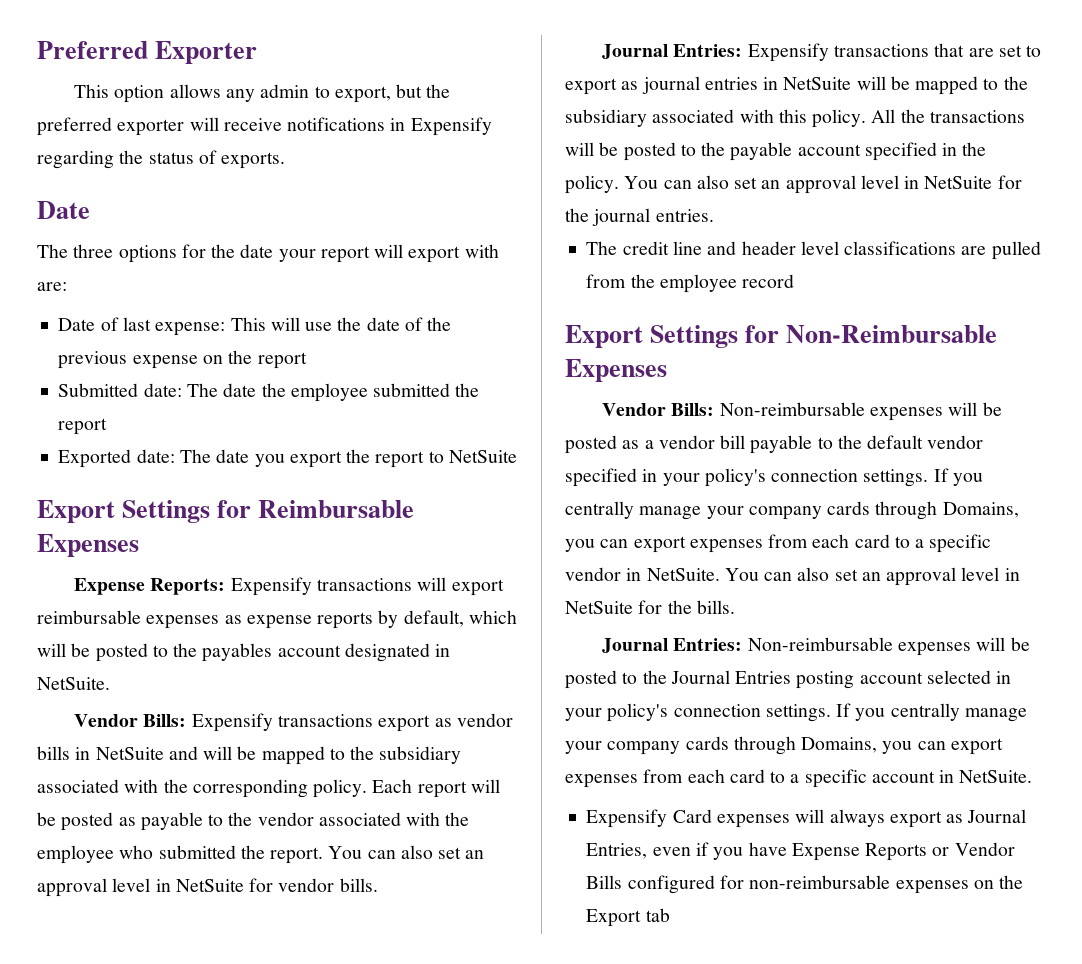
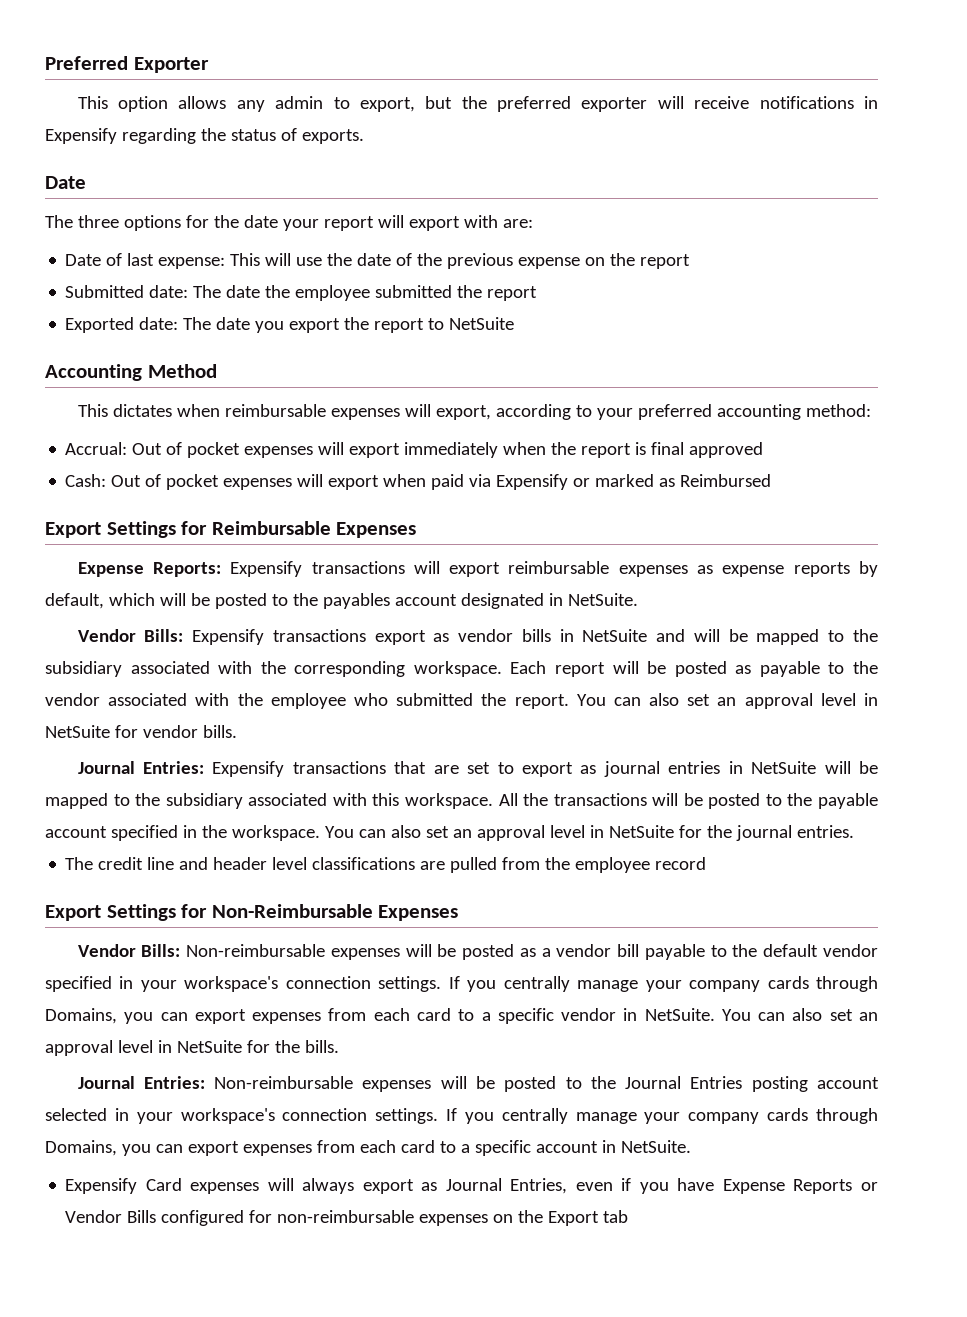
(517, 456) none -> [45,364,217,381] [77,404,871,420] [65,442,764,458] [65,474,772,490] // Accounting Method // This dictates when reimbursable expenses will export, according to your preferred accounting method: // Accrual: Out of pocket expenses will export immediately when the report is final approved // Cash: Out of pocket expenses will export when paid via Expensify or marked as Reimbursed
[313,779,368,798] policy. -> [413,661,502,677] workspace.
[812,109,867,128] policy. -> [404,793,493,809] workspace.
[565,175,619,194] policy. -> [231,825,320,841] workspace.
[704,468,766,487] policy's -> [184,976,279,992] workspace's
[607,703,669,722] policy's -> [180,1108,275,1124] workspace's

